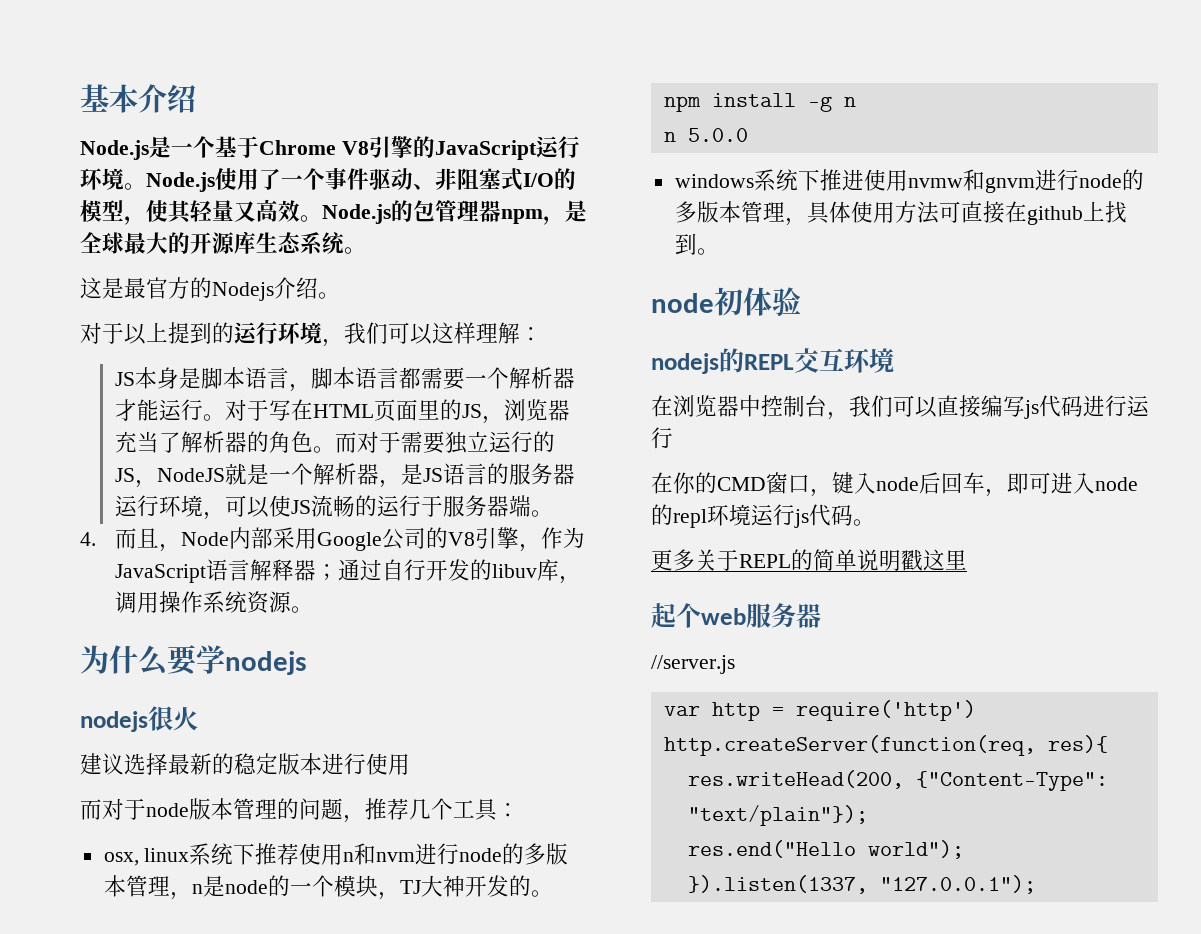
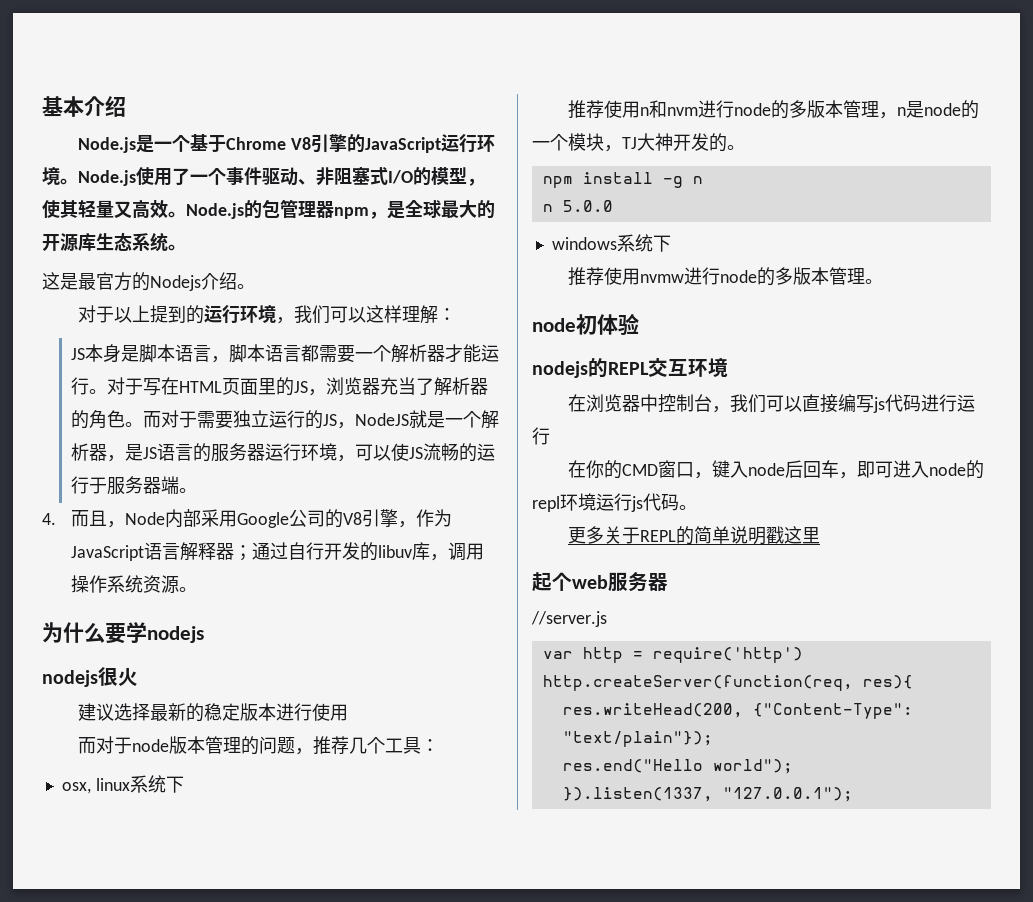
(256, 854) none -> (184, 784) //
[819,169,864,191] 推进 -> [568,267,605,286] // 推荐
[962,169,1144,193] [674,201,1127,226] [674,233,697,255] 和gnvm进行node的多版本管理，具体使用方法可直接在github上找到 -> [684,267,866,286] 进行node的多版本管理

